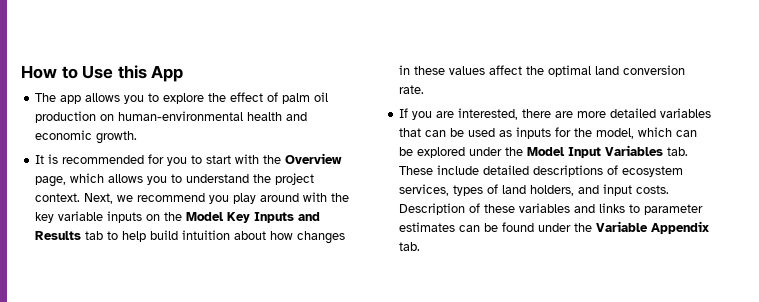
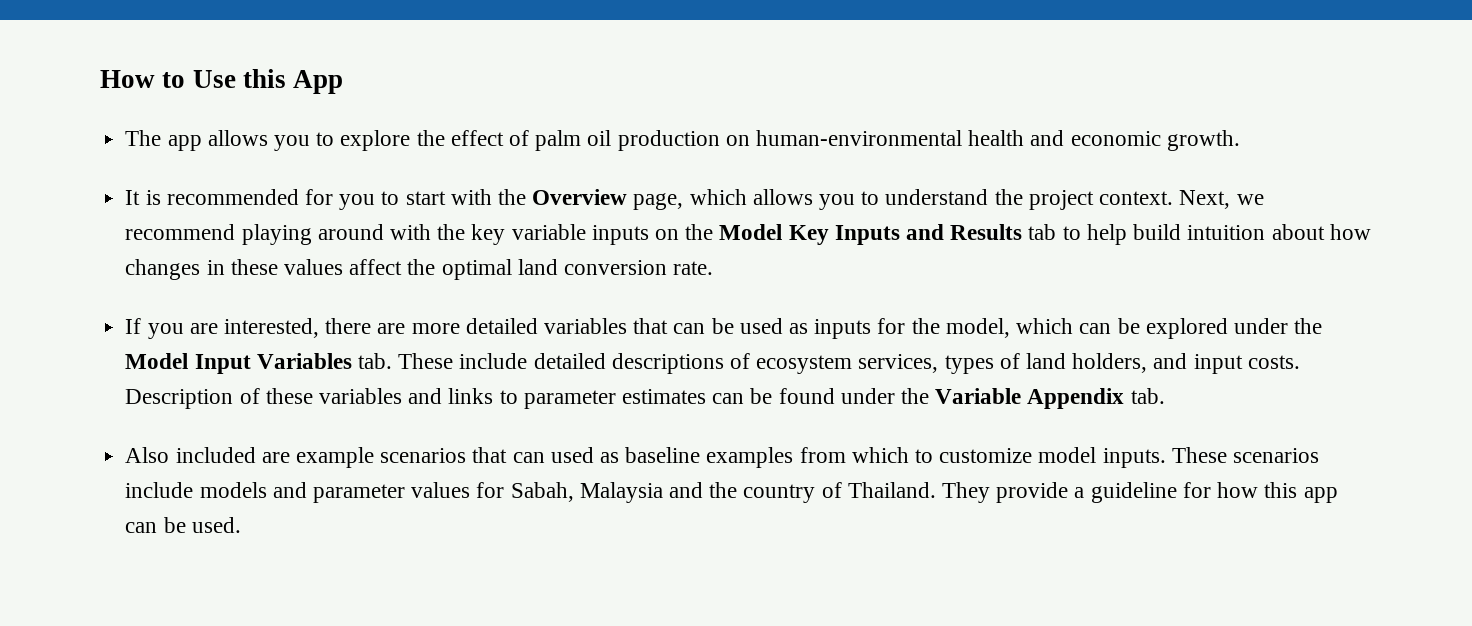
[209,193,257,204] you play -> [241,224,312,245] playing
(421, 246) none -> [125,447,1320,468] [125,482,1338,503] [125,517,241,533] // Also included are example scenarios that can used as baseline examples from which to customize model inputs. These scenarios include models and parameter values for Sabah, Malaysia and the country of Thailand. They provide a guideline for how this app can be used.

